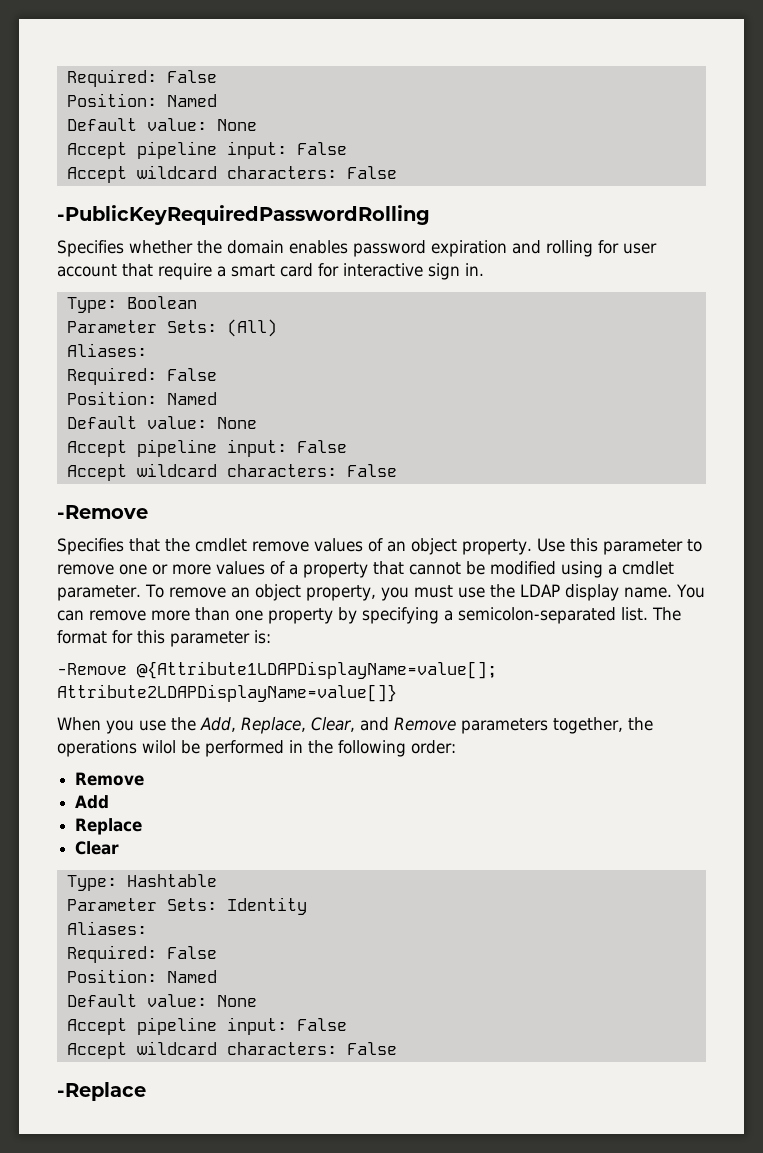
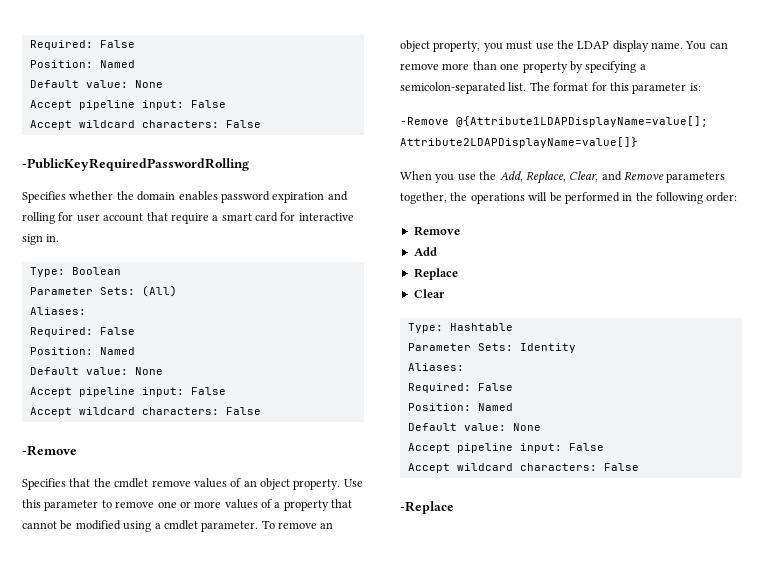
[142,740,176,754] wilol -> [528,192,548,201] will

